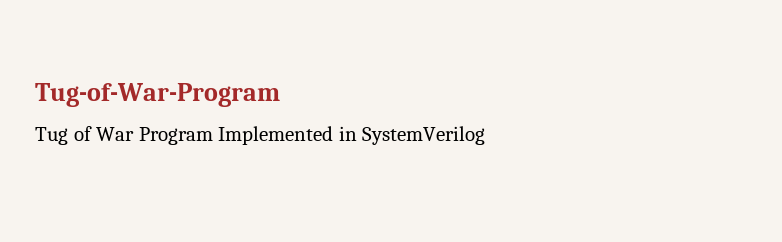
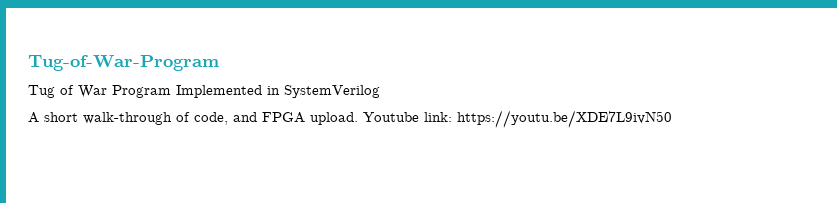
(486, 135) none -> [28,110,672,128] // A short walk-through of code, and FPGA upload. Youtube link: https://youtu.be/XDE7L9ivN50

